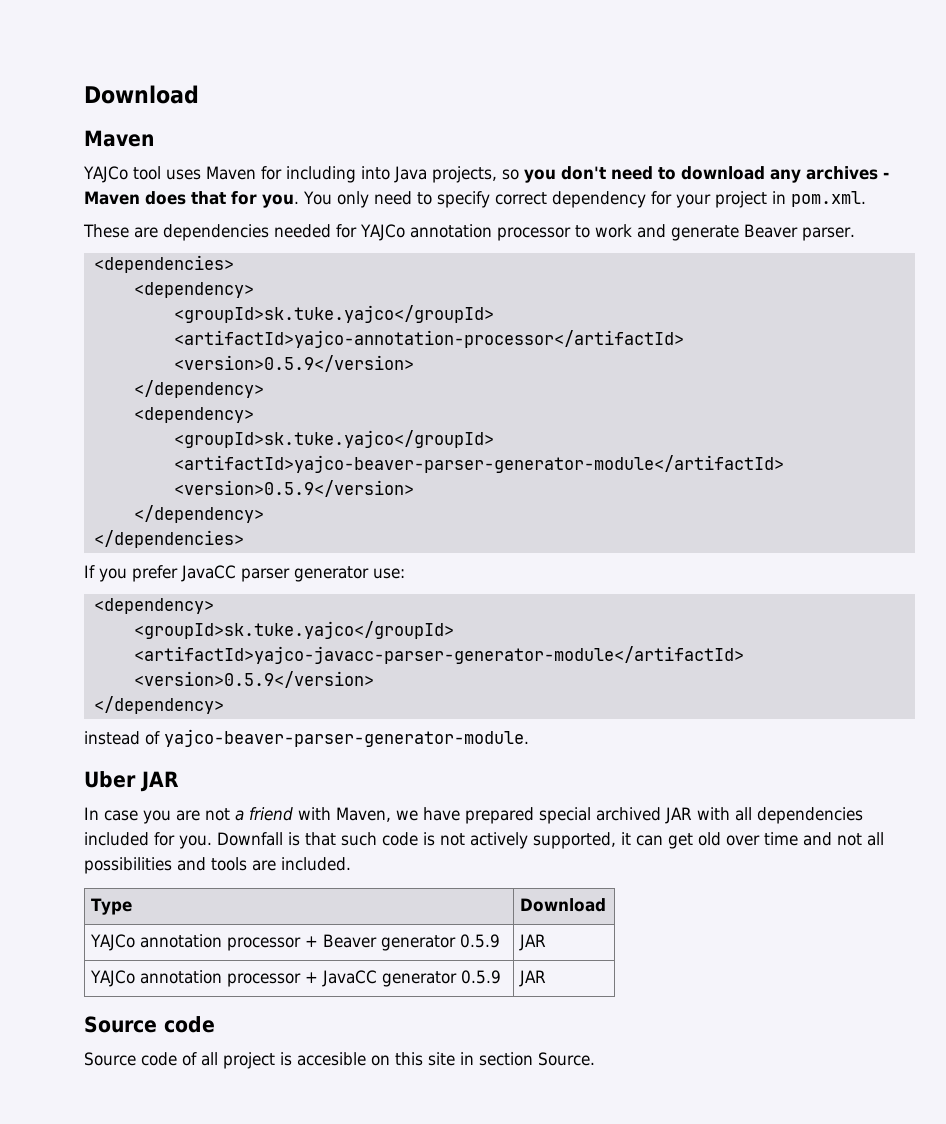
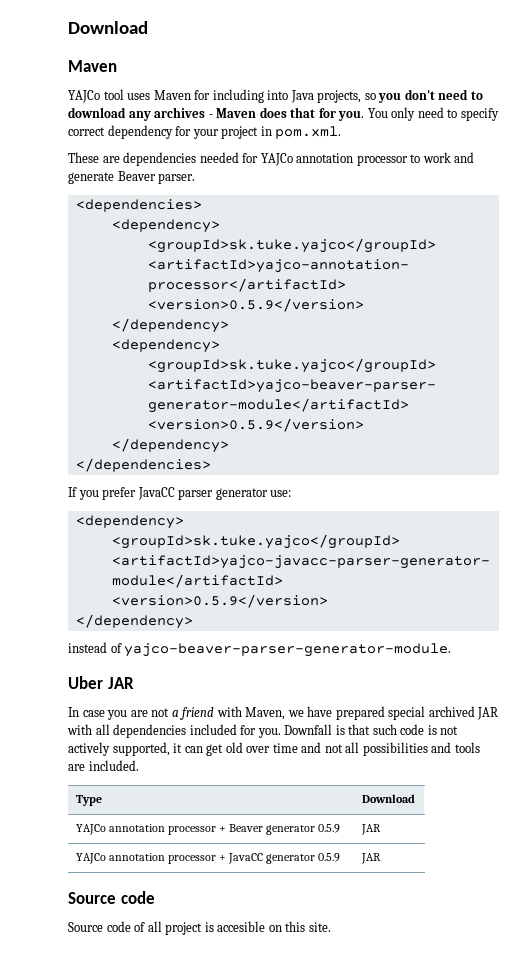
[428,1052,595,1066] site in section Source. -> [308,922,331,932] site.

